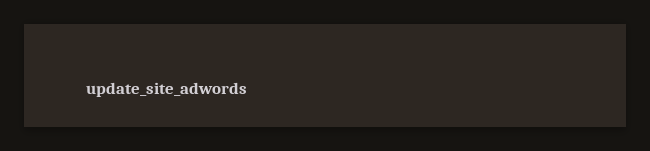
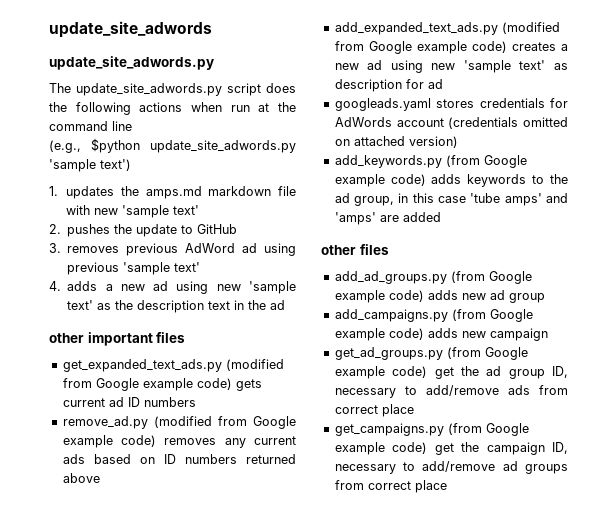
(247, 89) none -> [49,56,214,70] [49,83,296,96] [49,102,296,115] [49,121,132,131] [49,138,296,153] [49,159,131,172] [49,186,296,199] [66,205,200,218] [49,224,238,237] [49,243,296,256] [67,262,201,275] [49,281,296,294] [67,300,286,313] [49,332,186,346] [62,359,284,372] [62,378,262,391] [62,397,196,407] [62,416,296,429] [62,435,296,448] [62,454,296,464] [62,473,100,483] [334,22,560,35] [334,41,568,54] [334,60,568,73] [334,79,443,92] [334,98,568,111] [334,117,568,129] [334,136,458,148] [334,155,527,168] [334,174,568,187] [334,193,568,206] [334,212,441,225] [321,244,389,255] [334,271,532,284] [334,290,545,303] [334,309,533,322] [334,328,548,341] [334,347,528,360] [334,366,568,379] [334,385,568,398] [334,404,414,417] [334,423,529,436] [334,442,568,455] [334,461,568,474] [334,480,447,493] // update_site_adwords.py // The update_site_adwords.py script does the following actions when run at the command line // (e.g., $python update_site_adwords.py 'sample text') // 1. updates the amps.md markdown file with new 'sample text' // 2. pushes the update to GitHub // 3. removes previous AdWord ad using previous 'sample text' // 4. adds a new ad using new 'sample text' as the description text in the ad // other important files // get_expanded_text_ads.py (modified from Google example code) gets current ad ID numbers // remove_ad.py (modified from Google example code) removes any current ads based on ID numbers returned above // add_expanded_text_ads.py (modified from Google example code) creates a new ad using new 'sample text' as description for ad // googleads.yaml stores credentials for AdWords account (credentials omitted on attached version) // add_keywords.py (from Google example code) adds keywords to the ad group, in this case 'tube amps' and 'amps' are added // other files // add_ad_groups.py (from Google example code) adds new ad group // add_campaigns.py (from Google example code) adds new campaign // get_ad_groups.py (from Google example code) get the ad group ID, necessary to add/remove ads from correct place // get_campaigns.py (from Google example code) get the campaign ID, necessary to add/remove ad groups from correct place

